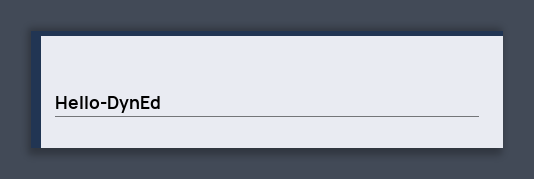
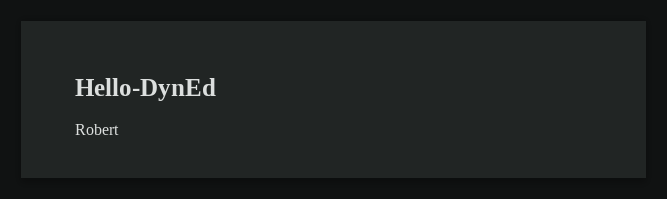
(161, 104) none -> [75,124,119,135] // Robert

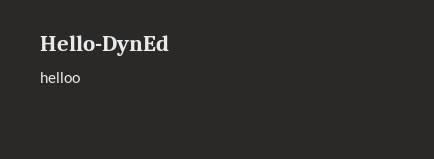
[75,124,119,135] Robert -> [40,72,80,83] helloo

